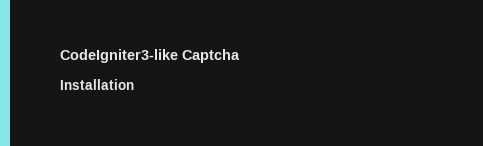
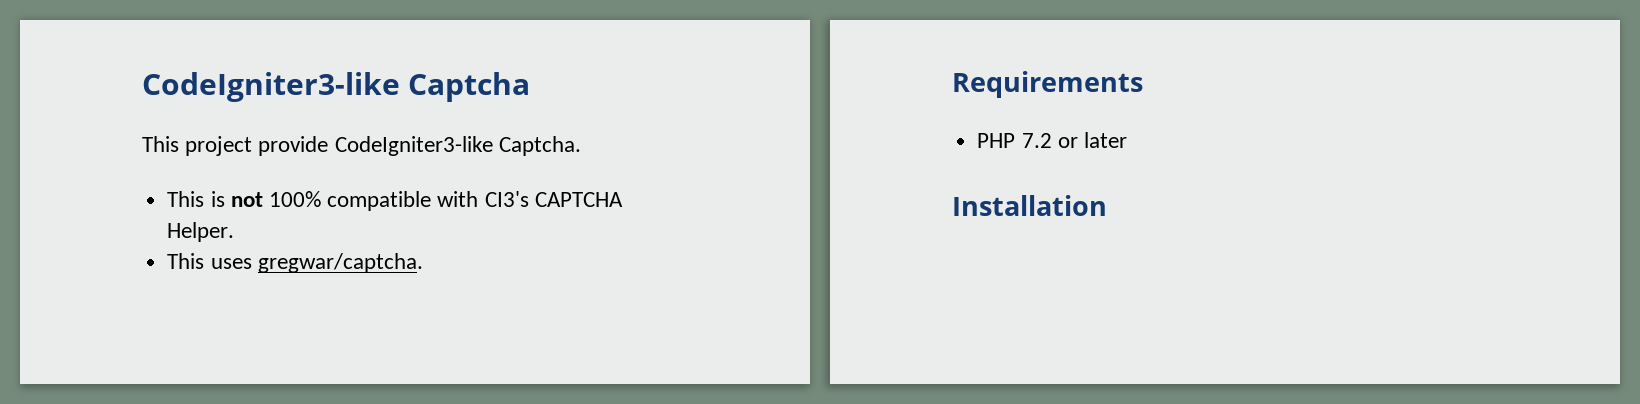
(240, 56) none -> [142,136,581,156] [167,191,623,211] [167,222,235,242] [167,253,423,273] [952,71,1143,98] [977,132,1127,148] // This project provide CodeIgniter3-like Captcha. // This is not 100% compatible with CI3's CAPTCHA Helper. // This uses gregwar/captcha. // Requirements // PHP 7.2 or later

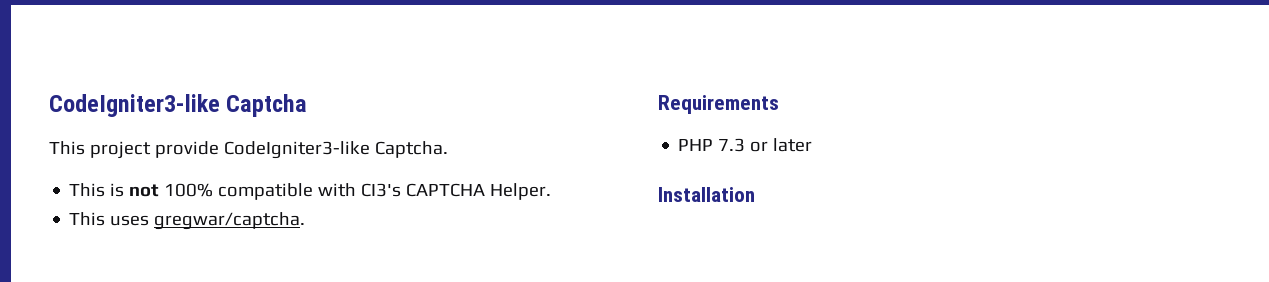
[1021,133,1052,148] 7.2 -> [718,138,746,152] 7.3

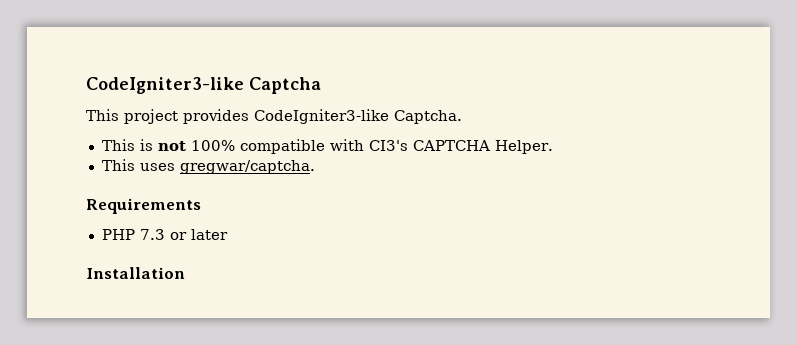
[154,141,219,158] provide -> [183,109,249,124] provides

